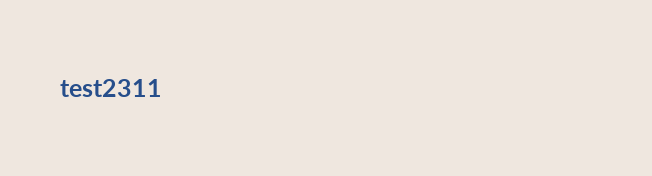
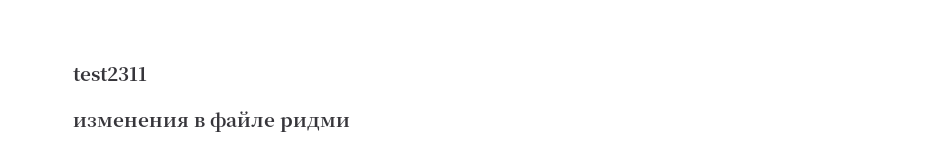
(162, 88) none -> [73,111,351,132] // изменения в файле ридми

